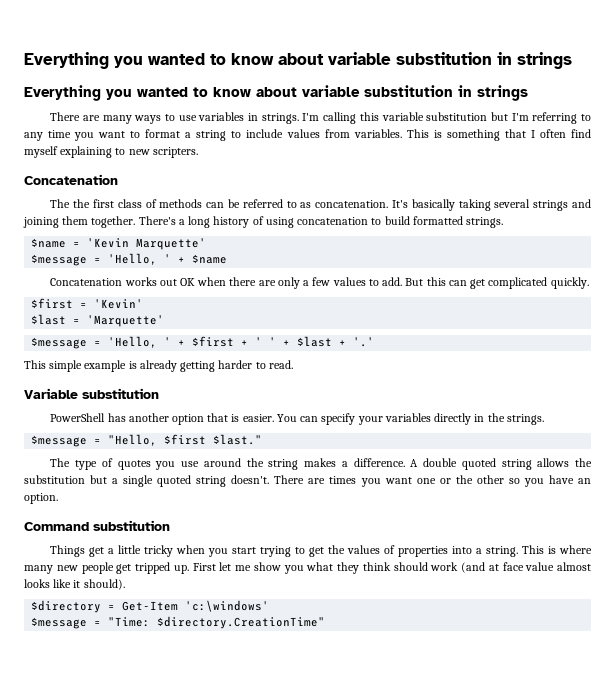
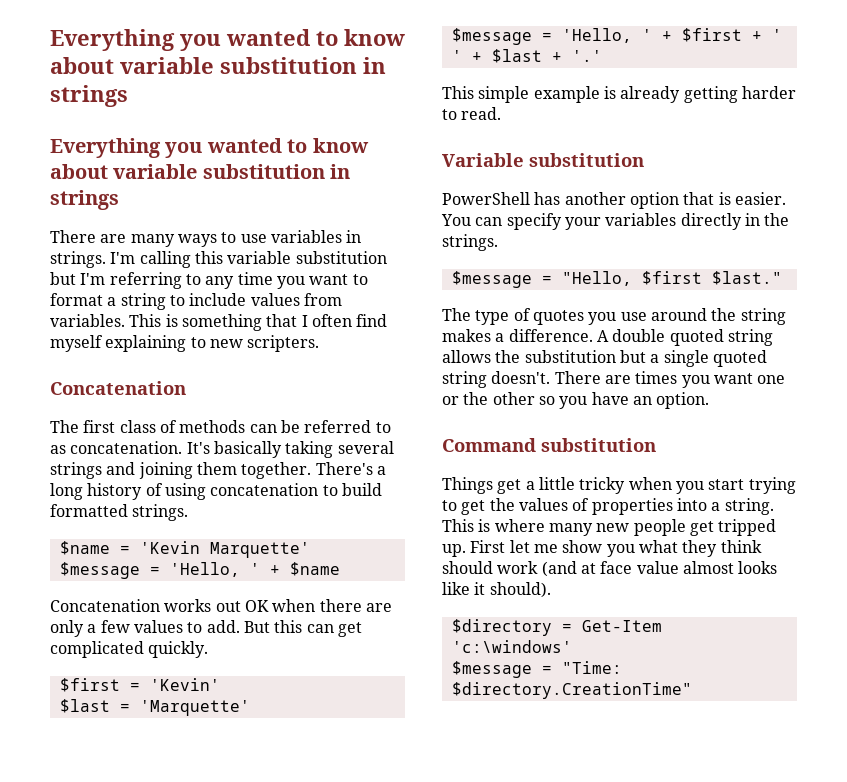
[73,199,91,208] the -> (79, 426) none

